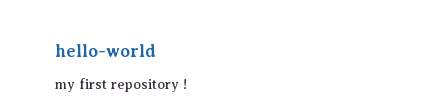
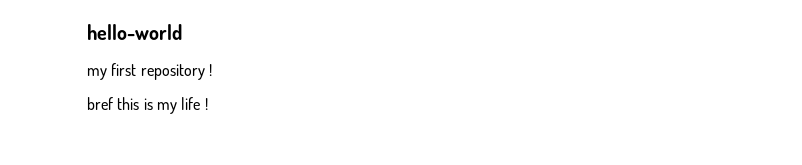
(187, 84) none -> [87,97,208,114] // bref this is my life !

